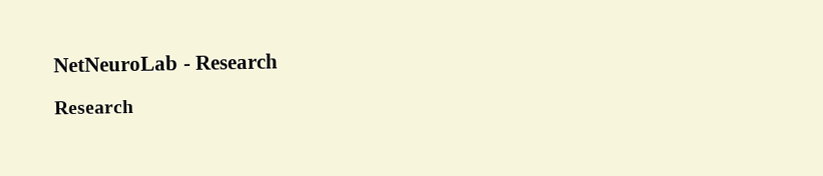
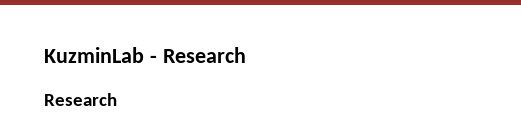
[53,55,178,73] NetNeuroLab -> [44,47,144,63] KuzminLab

